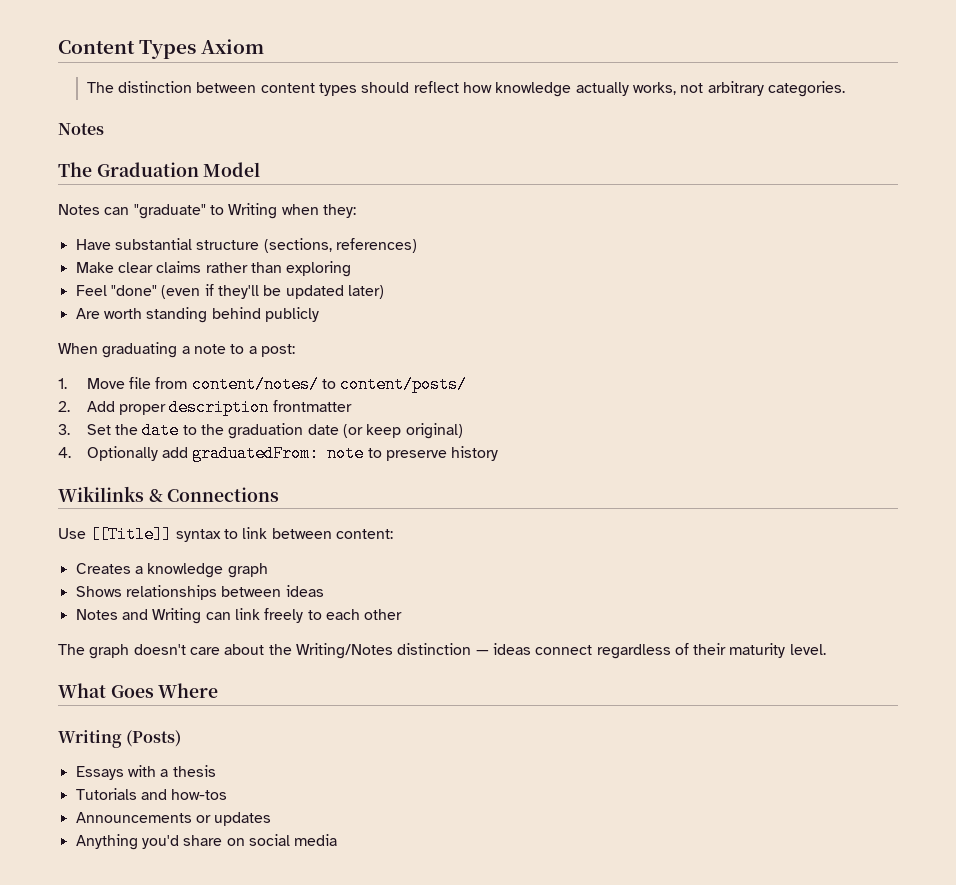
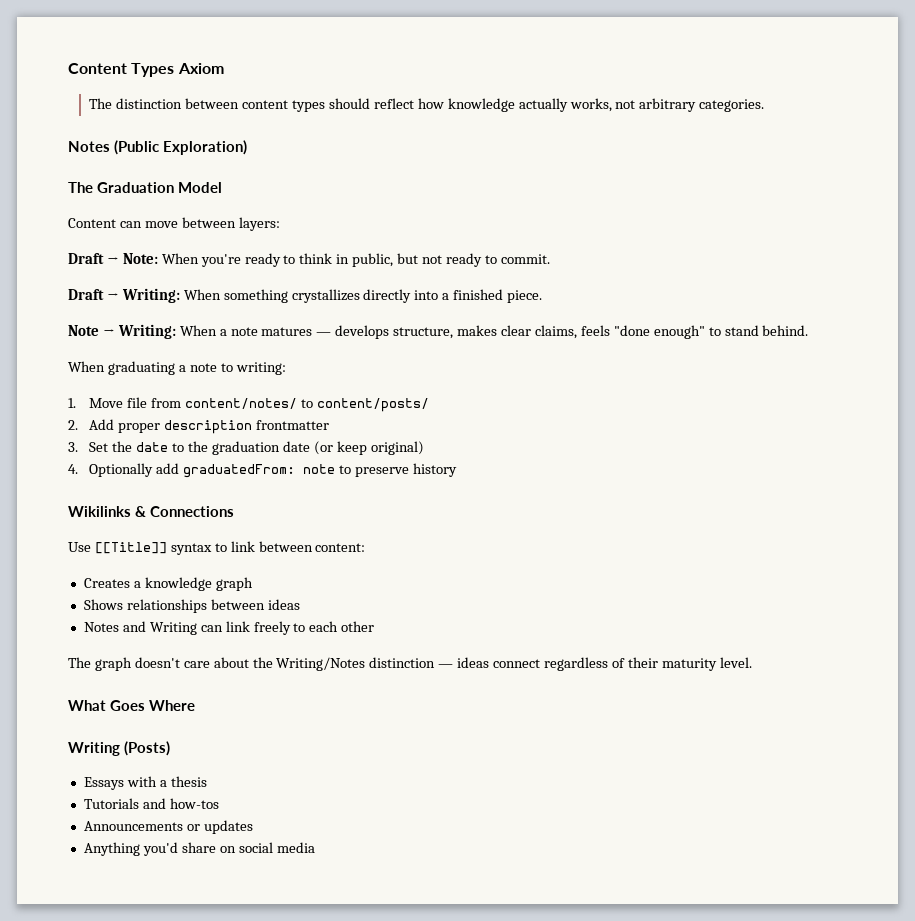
(104, 129) none -> [114,140,247,155] (Public Exploration)
[58,203,356,219] [75,238,417,253] [75,261,352,277] [75,284,384,299] [75,307,319,323] Notes can "graduate" to Writing when they: // Have substantial structure (sections, references) // Make clear claims rather than exploring // Feel "done" (even if they'll be updated later) // Are worth standing behind publicly -> [68,217,280,231] [68,253,550,267] [68,288,543,303] [68,324,809,339] Content can move between layers: // Draft → Note: When you're ready to think in public, but not ready to commit. // Draft → Writing: When something crystallizes directly into a finished piece. // Note → Writing: When a note matures — develops structure, makes clear claims, feels "done enough" to stand behind.
[248,344,295,357] a post: -> [235,362,286,375] writing:

